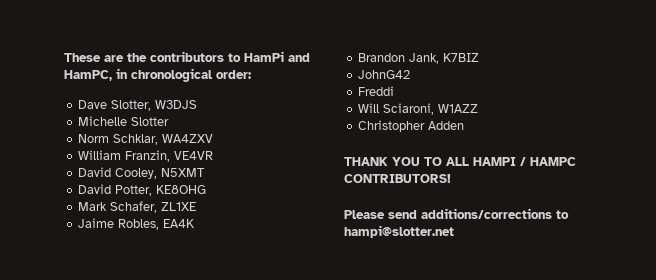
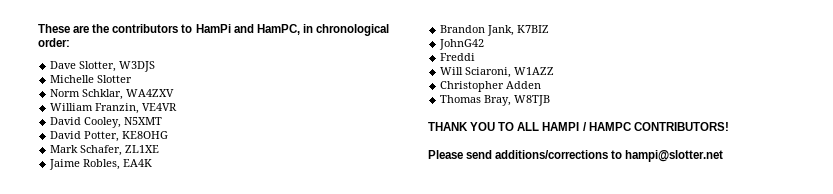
(465, 125) none -> [440,95,551,106] // Thomas Bray, W8TJB

